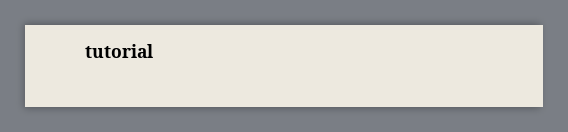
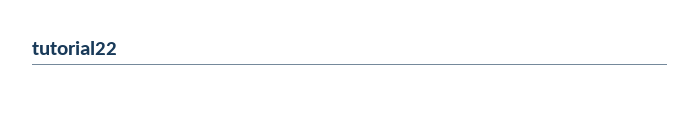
[85,44,153,58] tutorial -> [32,41,117,55] tutorial22

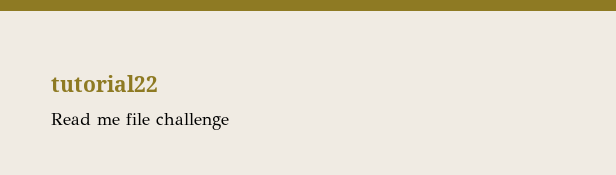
(117, 48) none -> [51,113,229,130] // Read me file challenge

